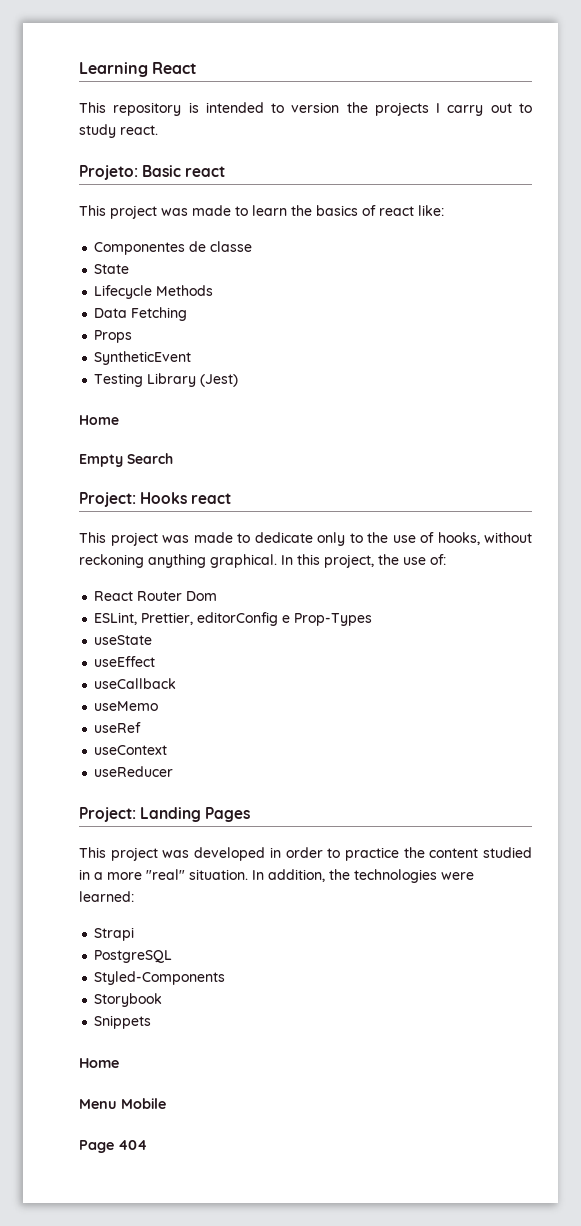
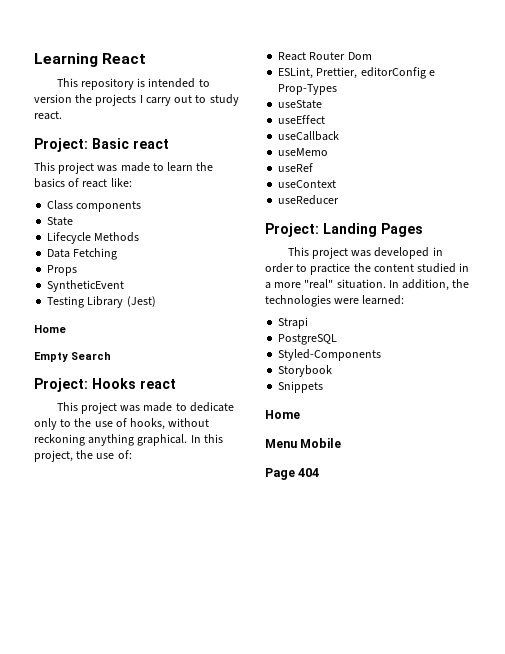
[79,165,138,180] Projeto: -> [34,138,88,152] Project:
[94,241,253,255] Componentes de classe -> [47,200,142,212] Class components

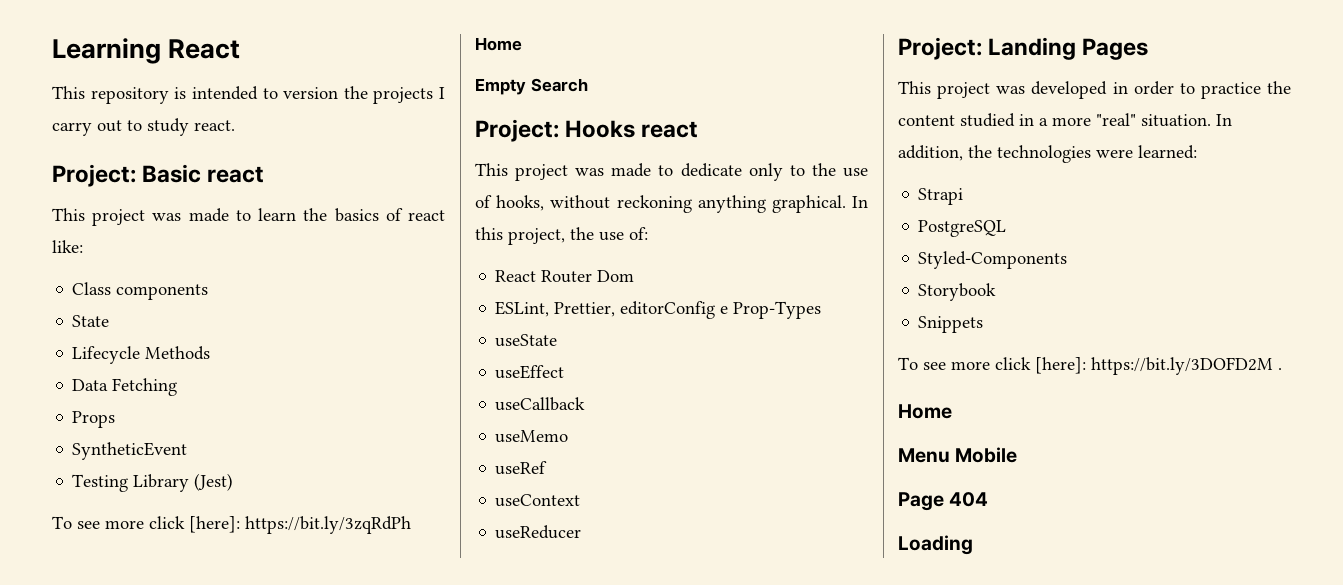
(156, 301) none -> [52,516,411,534] // To see more click [here]: https://bit.ly/3zqRdPh
(324, 387) none -> [898,357,1282,375] // To see more click [here]: https://bit.ly/3DOFD2M .
(320, 472) none -> [898,535,973,555] // Loading

